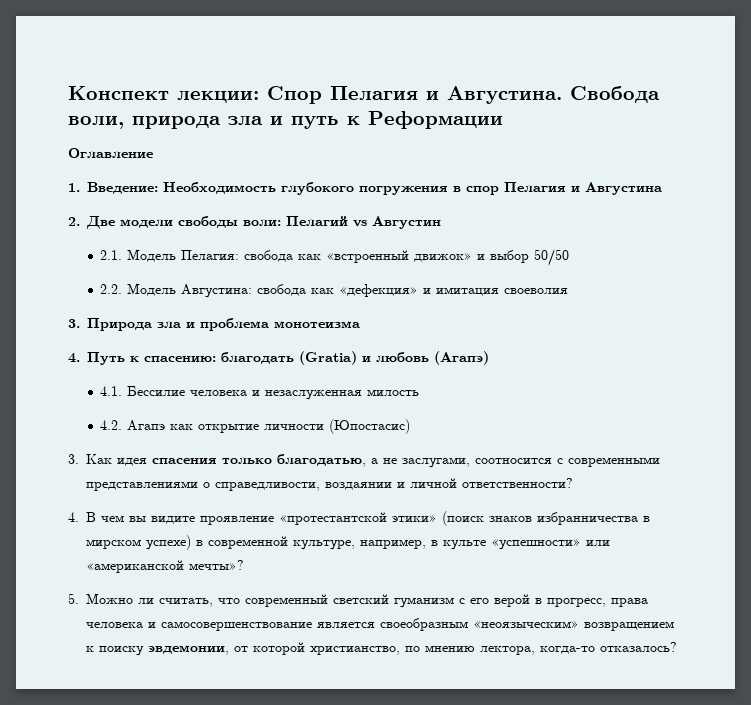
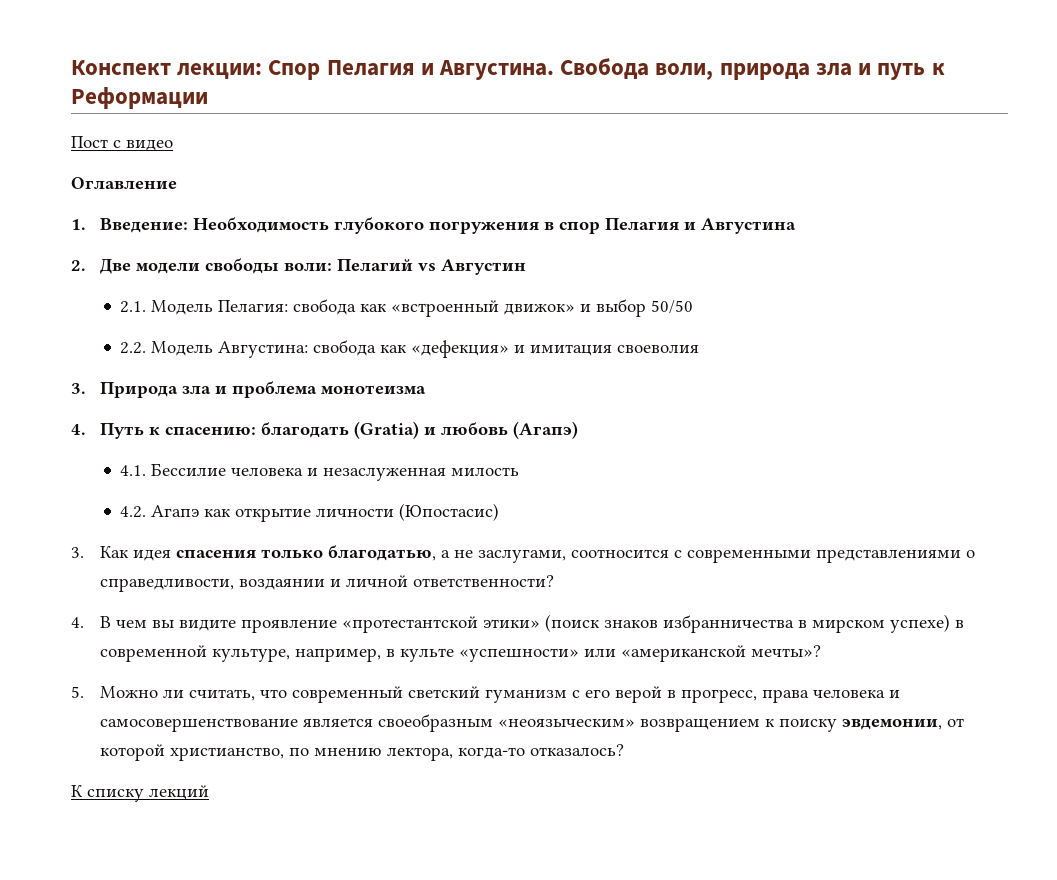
(503, 120) none -> [71,136,173,151] // Пост с видео
(677, 647) none -> [71,785,209,802] // К списку лекций

